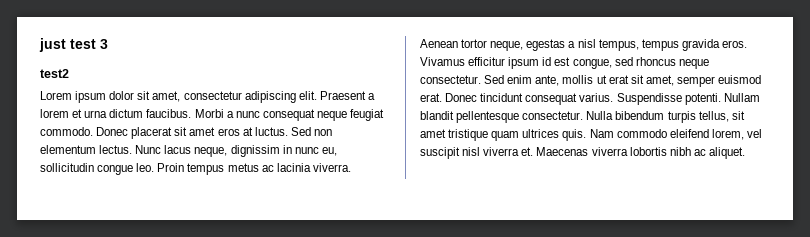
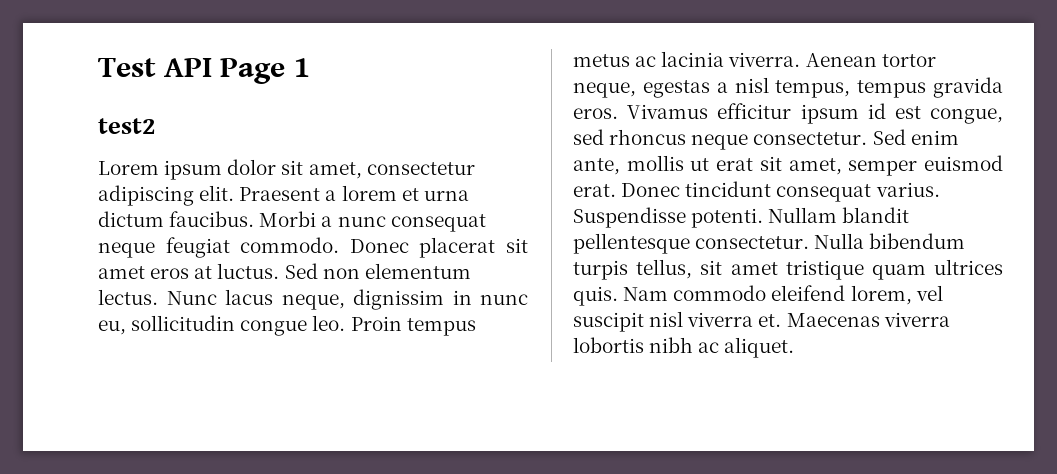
[39,38,108,52] just test 3 -> [98,58,310,84] Test API Page 1

